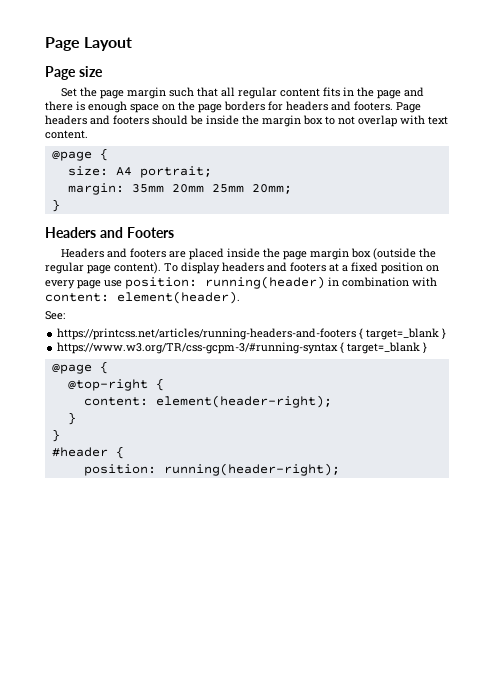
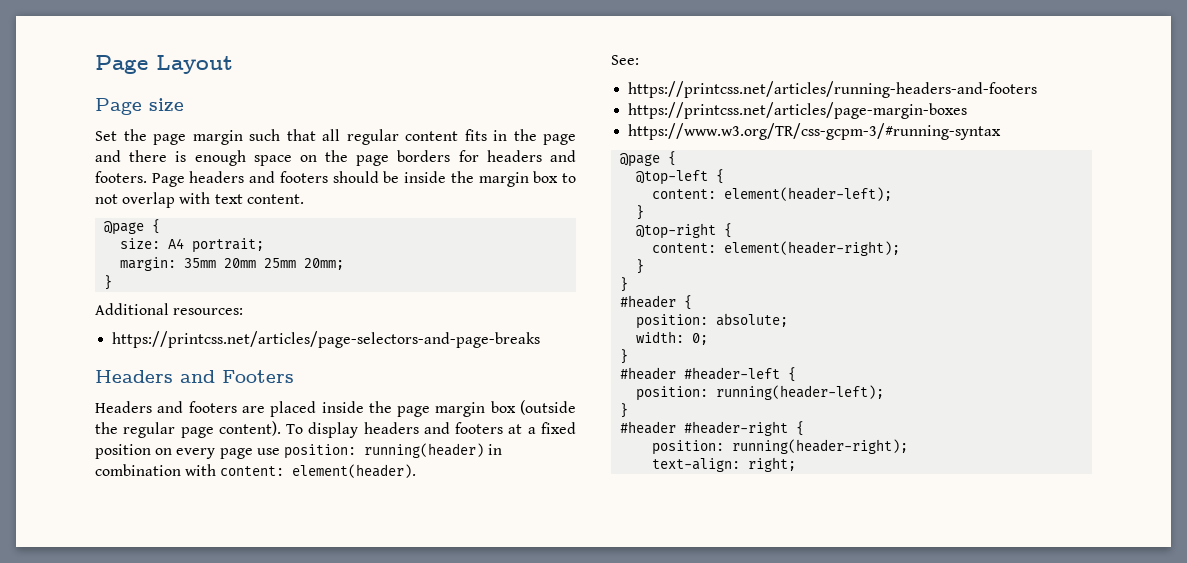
(60, 205) none -> [95,303,244,315] [112,331,541,348] // Additional resources: // https://printcss.net/articles/page-selectors-and-page-breaks
[359,328,447,340] [57,342,428,354] [51,361,108,374] { target=_blank } // https://www.w3.org/TR/css-gcpm-3/#running-syntax { target=_blank } // @page { -> [628,102,968,119] [628,123,1002,140] [620,151,677,167] [636,169,725,185] [652,187,893,201] [636,205,645,220] // https://printcss.net/articles/page-margin-boxes // https://www.w3.org/TR/css-gcpm-3/#running-syntax // @page { // @top-left { // content: element(header-left); // }
(124, 452) none -> [636,313,789,329] [636,331,709,345] [620,349,629,364] [620,367,797,382] [636,385,885,401] [620,403,629,418] [620,421,805,436] // position: absolute; // width: 0; // } // #header #header-left { // position: running(header-left); // } // #header #header-right {
(340, 469) none -> [652,457,797,472] // text-align: right;

